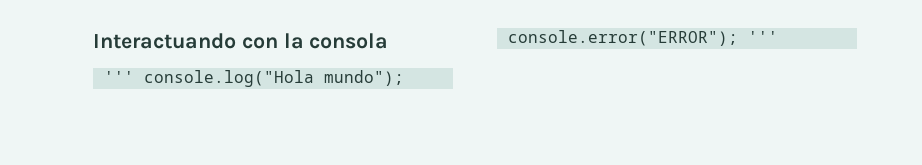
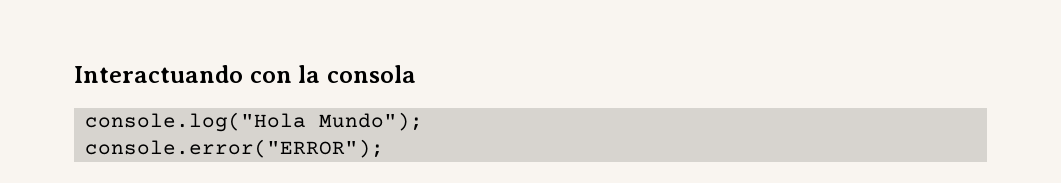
[104,70,405,87] [508,30,779,46] ''' console.log("Hola mundo"); console.error("ERROR"); ''' -> [84,112,423,132] [84,139,384,158] console.log("Hola Mundo"); // console.error("ERROR");

